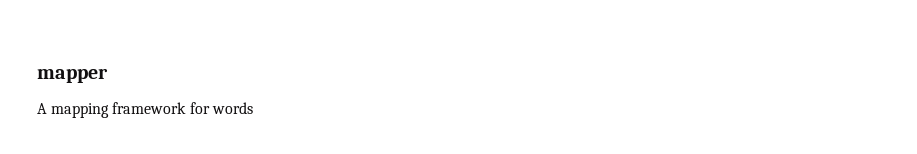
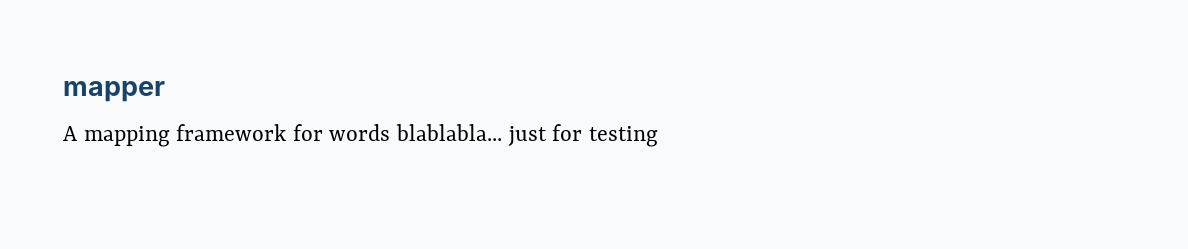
(253, 108) none -> [396,124,658,147] blablabla... just for testing

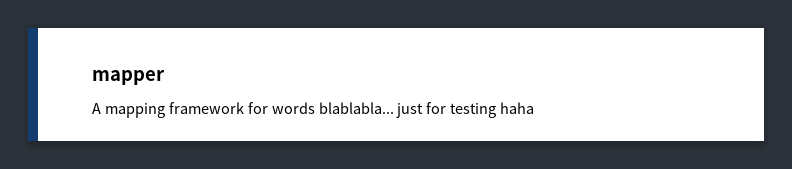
(658, 136) none -> [500,102,535,114] haha

